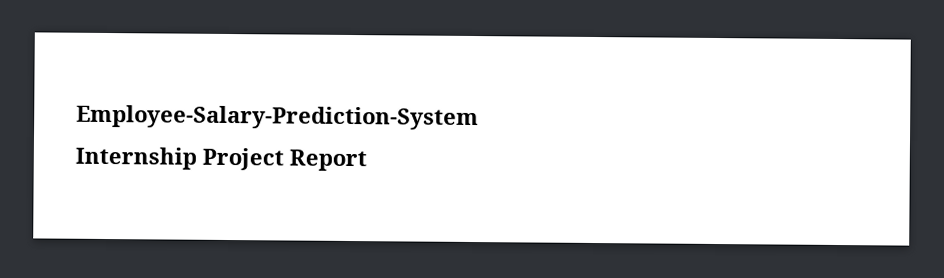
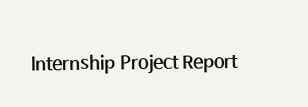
[76,104,479,131] Employee-Salary-Prediction-System // -> (31, 64) none

